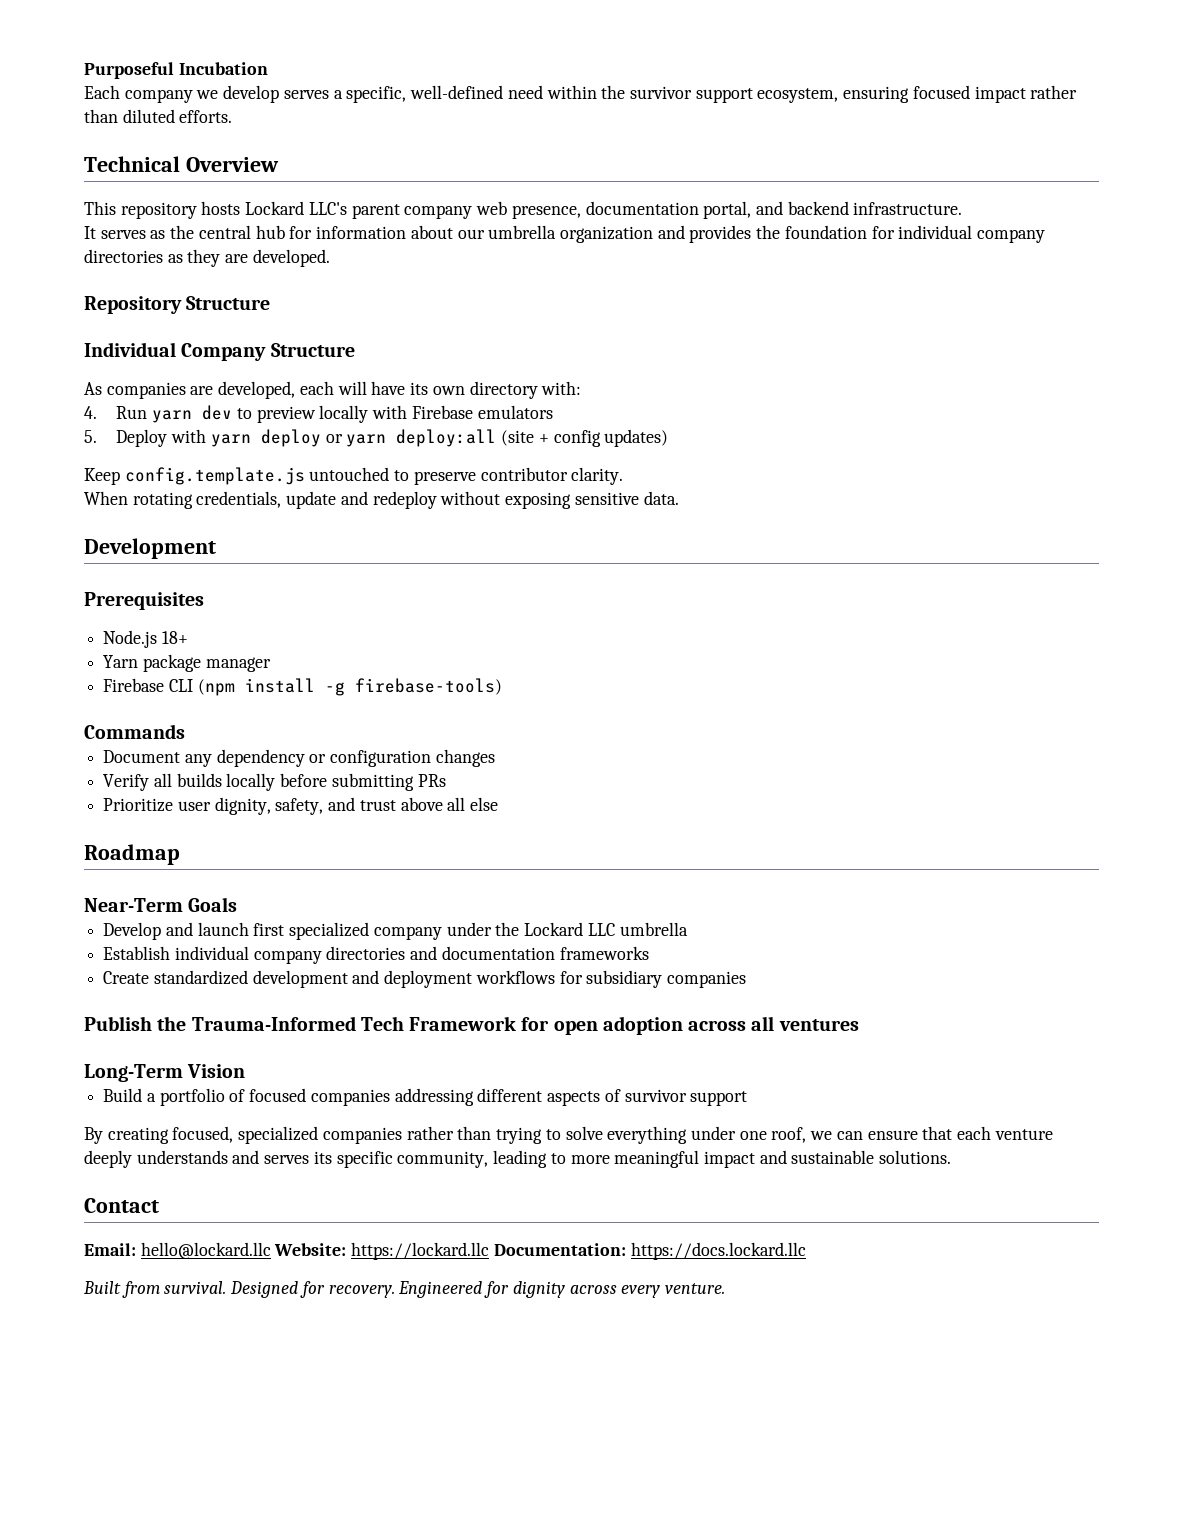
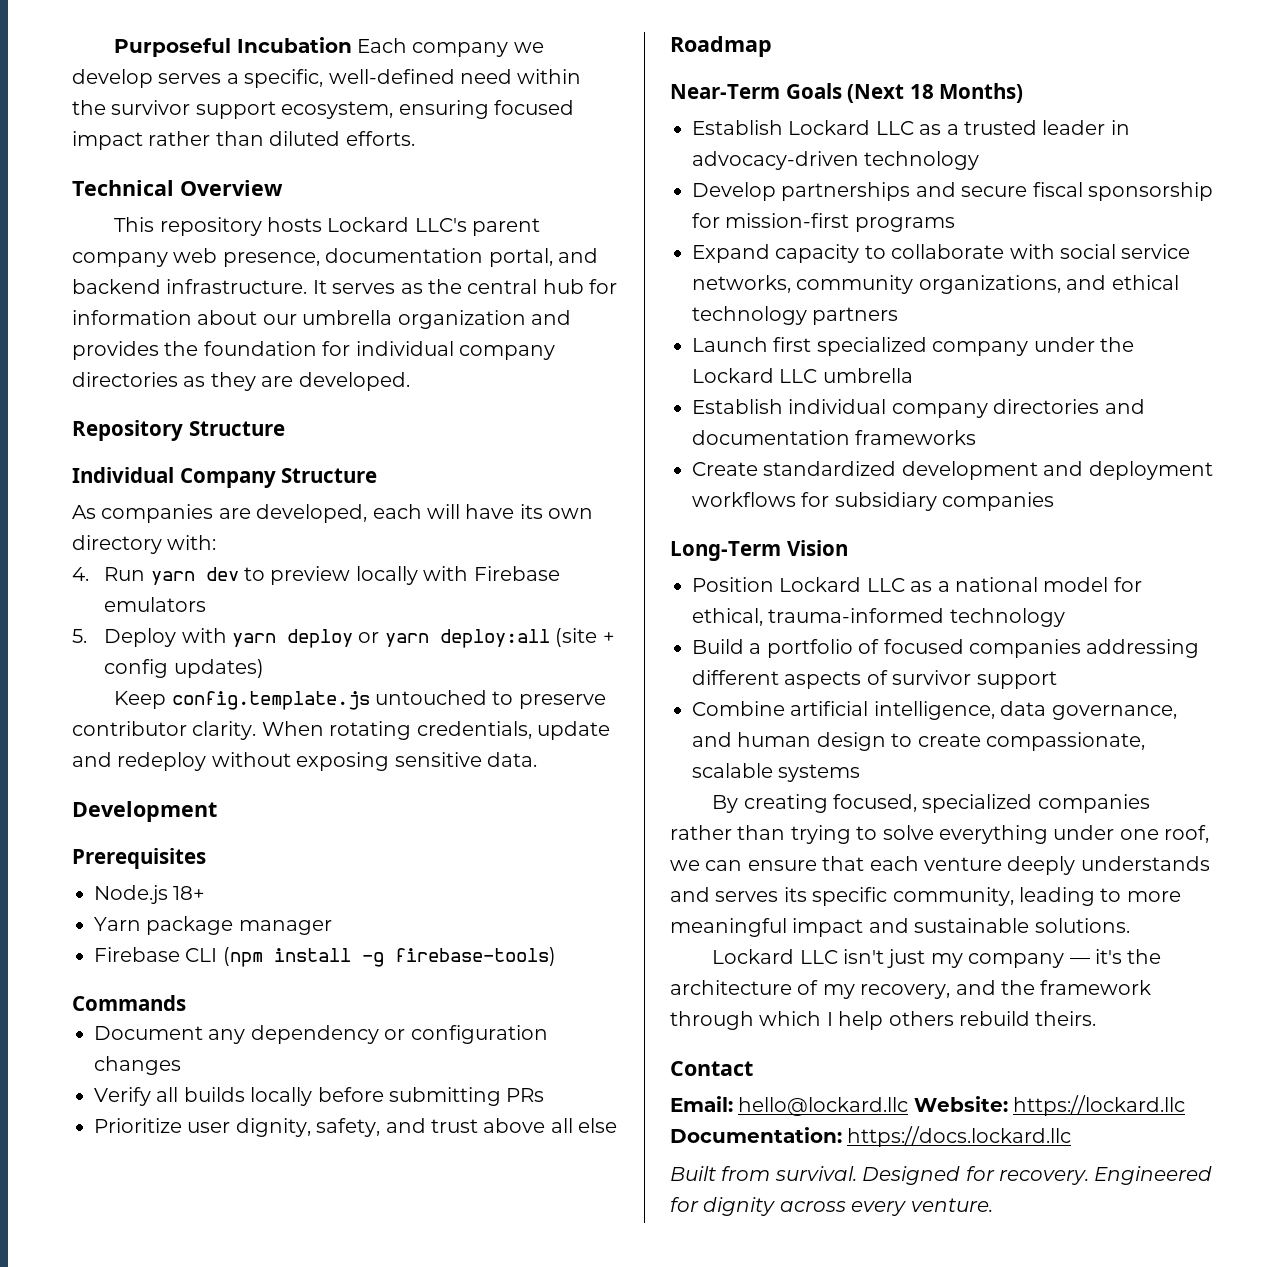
(268, 68) // -> (352, 45) none
(963, 208) // -> (308, 286) none
(624, 476) // -> (257, 730) none
[103,922,249,940] // Develop and launch -> [847,83,1024,103] [692,120,1130,135] [692,151,980,170] [692,182,1213,201] [692,213,955,232] [692,244,1191,263] [692,275,1179,294] [692,306,899,325] [692,337,768,352] (Next 18 Months) // Establish Lockard LLC as a trusted leader in advocacy-driven technology // Develop partnerships and secure fiscal sponsorship for mission-first programs // Expand capacity to collaborate with social service networks, community organizations, and ethical technology partners // Launch
[84,1016,859,1035] [84,1064,246,1082] Publish the Trauma-Informed Tech Framework for open adoption across all ventures // Long-Term Vision -> [670,540,848,561] [692,577,1142,592] [692,608,1065,627] Long-Term Vision // Position Lockard LLC as a national model for ethical, trauma-informed technology
(748, 1098) none -> [692,701,1177,720] [692,732,1145,751] [692,763,861,782] // Combine artificial intelligence, data governance, and human design to create compassionate, scalable systems
(952, 1157) none -> [712,949,1162,968] [670,980,1152,999] [670,1011,1097,1030] // Lockard LLC isn't just my company — it's the architecture of my recovery, and the framework through which I help others rebuild theirs.

